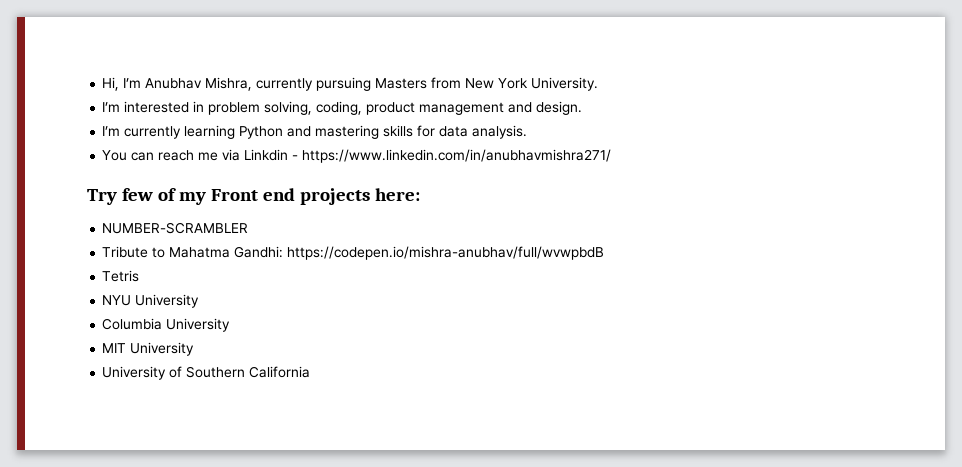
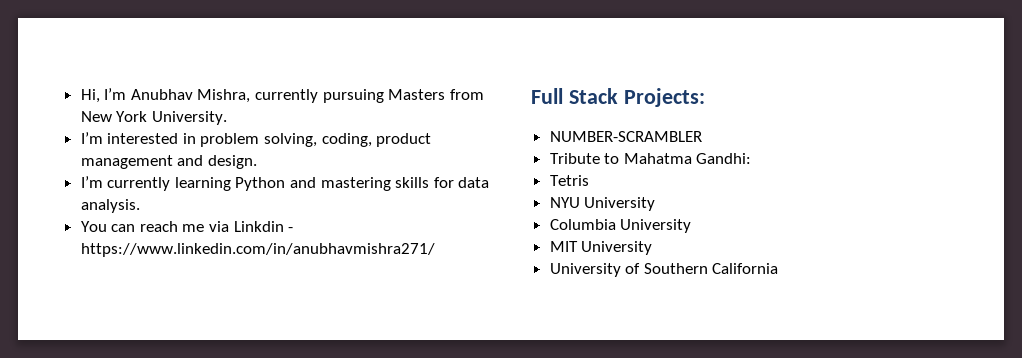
[87,188,420,205] Try few of my Front end projects here: -> [531,88,705,107] Full Stack Projects:
[287,246,605,260] https://codepen.io/mishra-anubhav/full/wvwpbdB -> (752, 158) none

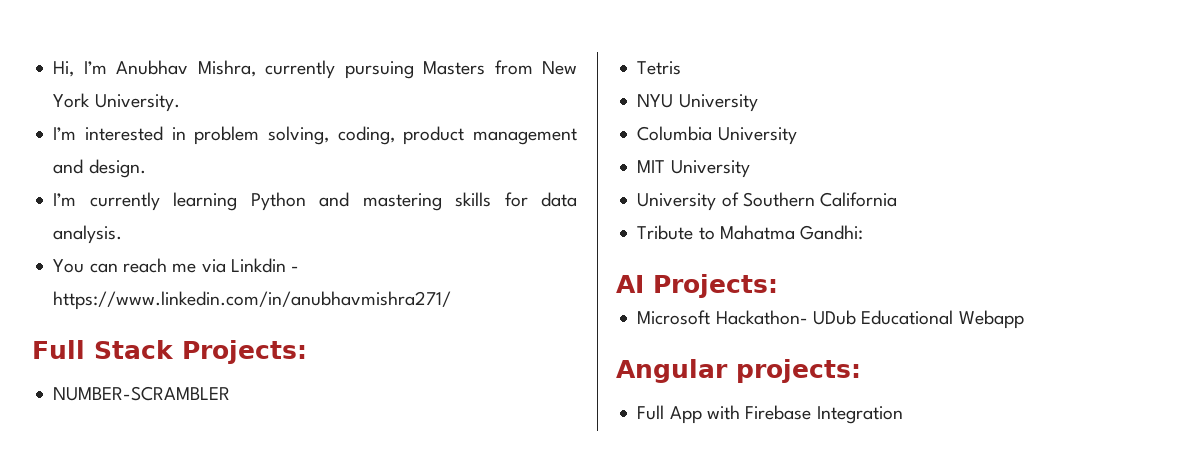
[549,153,752,164] // Tribute to Mahatma Gandhi: -> (231, 393) none
(779, 268) none -> [637,225,864,240] [616,274,778,298] [637,310,1024,329] [616,359,861,383] [637,405,903,424] // Tribute to Mahatma Gandhi: // AI Projects: // Microsoft Hackathon- UDub Educational Webapp // Angular projects: // Full App with Firebase Integration

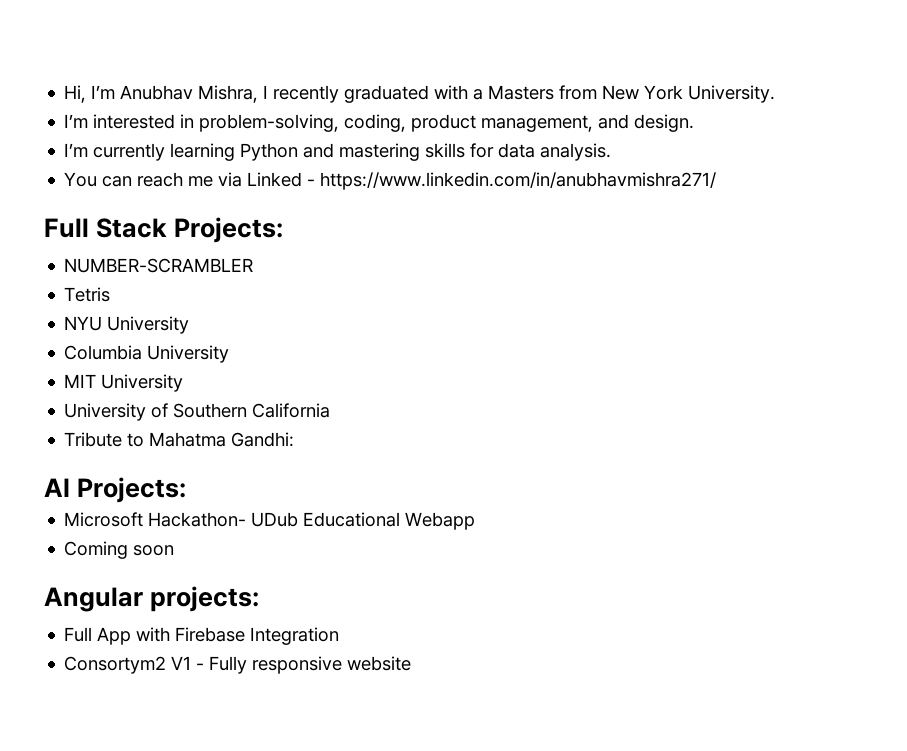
[265,60,414,79] currently pursuing -> [263,85,484,103] I recently graduated with a
[194,126,330,145] problem solving, -> [199,114,340,132] problem-solving,
[472,128,577,145] management -> [481,115,594,132] management,
[230,258,286,273] Linkdin -> [247,172,303,187] Linked
(1024, 319) none -> [64,541,175,559] // Coming soon
(903, 415) none -> [64,656,412,674] // Consortym2 V1 - Fully responsive website

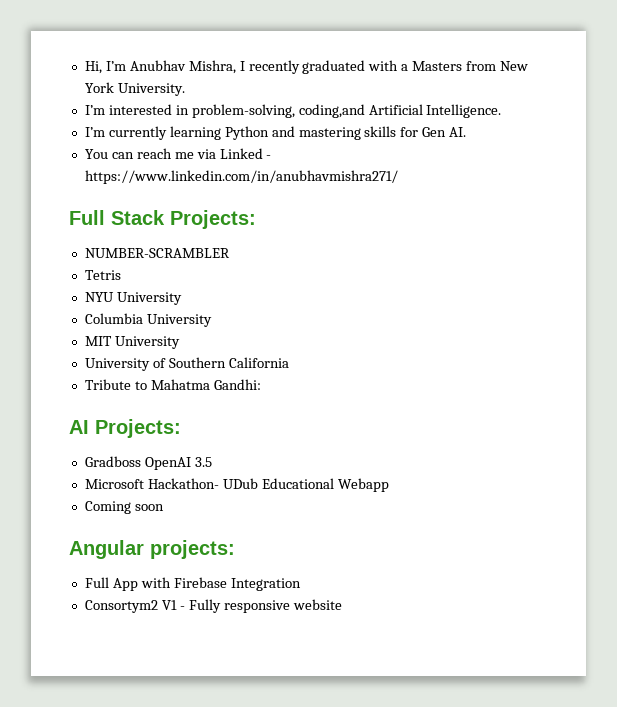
[344,114,695,132] coding, product management, and design. -> [298,104,502,118] coding,and Artificial Intelligence.
[498,143,612,161] data analysis. -> [422,127,467,137] Gen AI.
(187, 490) none -> [84,456,212,470] // Gradboss OpenAI 3.5

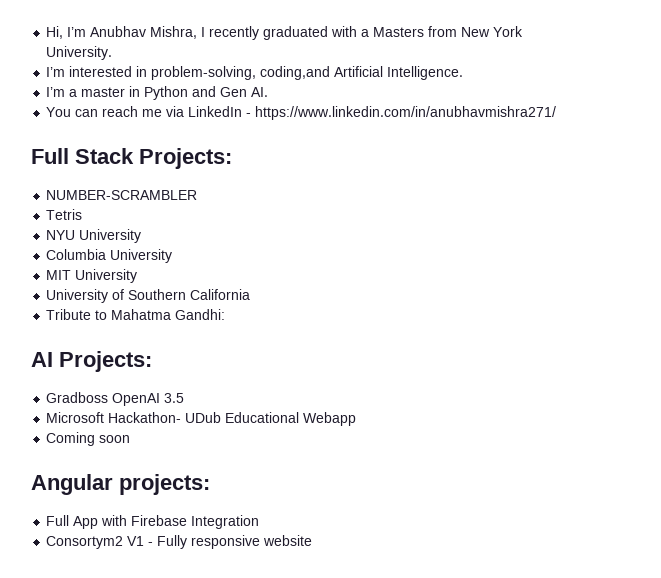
[108,126,419,140] currently learning Python and mastering skills for -> [69,86,217,100] a master in Python and
[219,148,263,159] Linked -> [188,106,243,117] LinkedIn

